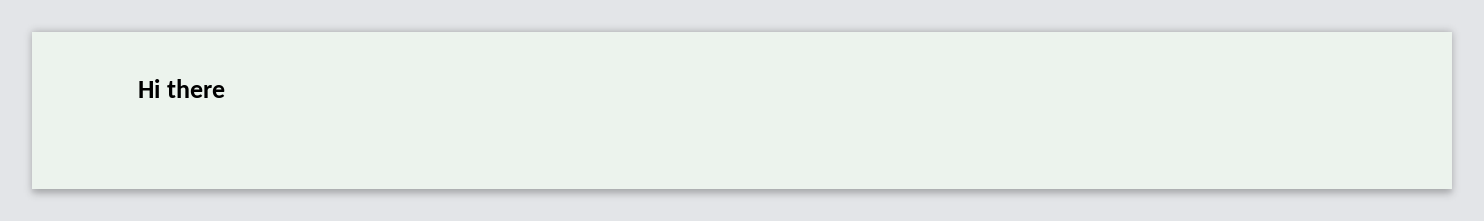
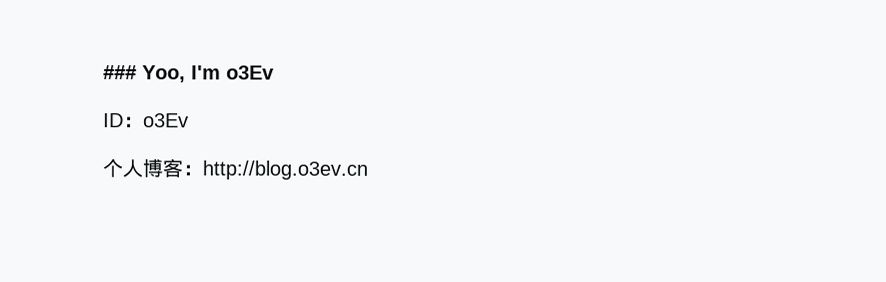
[138,79,226,98] Hi there -> [103,65,275,83] [103,113,189,128] [102,158,368,180] ### Yoo, I'm o3Ev // ID：o3Ev // 个人博客：http://blog.o3ev.cn

